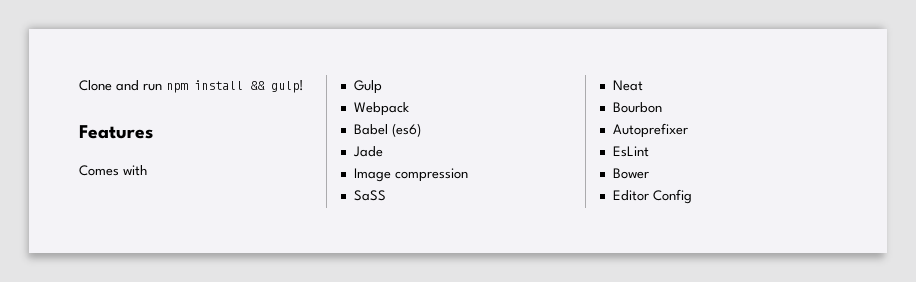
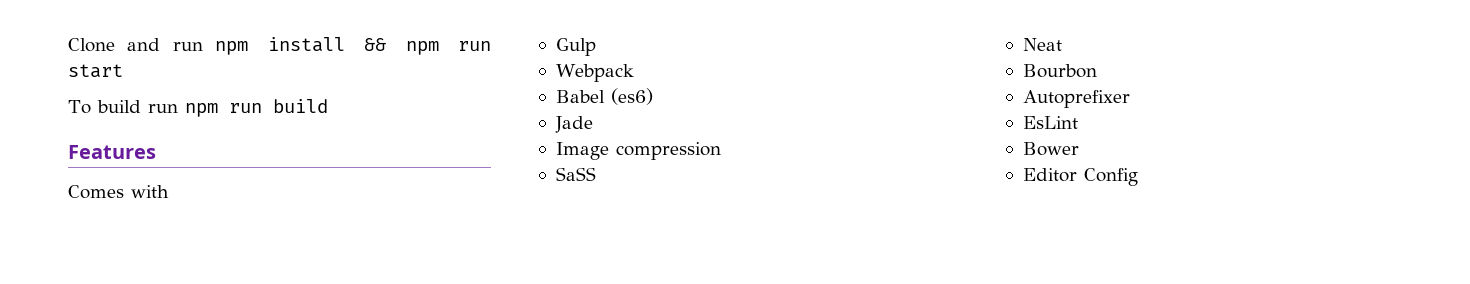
[271,80,304,93] gulp! -> [405,41,491,55] [68,64,123,78] [68,99,328,117] npm run start // To build run npm run build

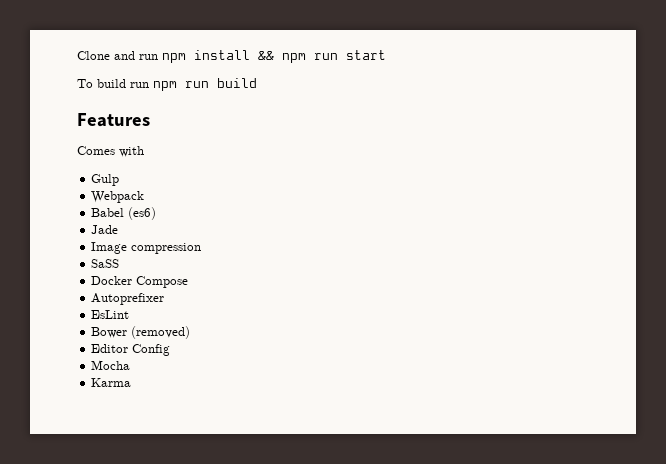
[1022,38,1062,51] [1022,64,1097,78] Neat // Bourbon -> [91,276,189,288] Docker Compose
(1079, 149) none -> [131,326,191,339] (removed)
(1138, 177) none -> [91,360,131,370] [91,378,132,387] // Mocha // Karma

